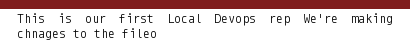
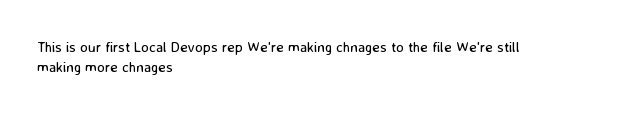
[122,28,157,38] fileo -> [432,42,520,52] [37,62,173,75] file We're still making more chnages

